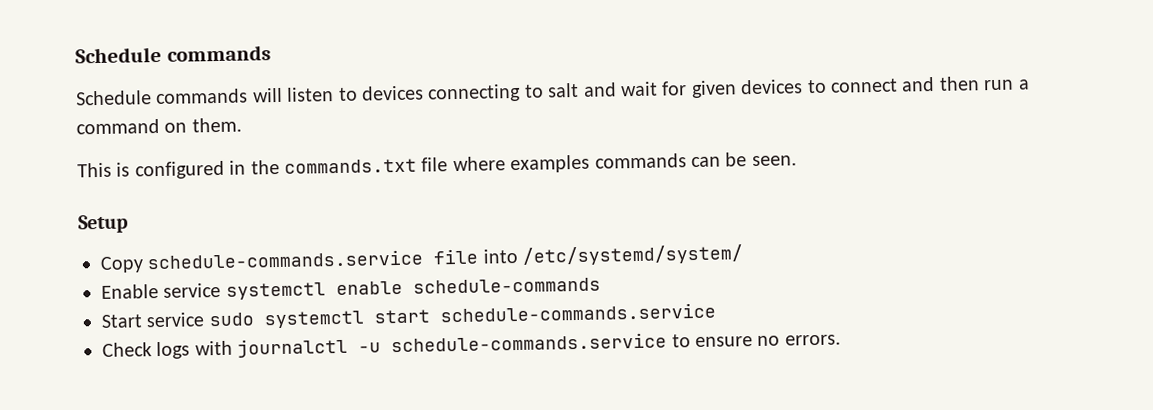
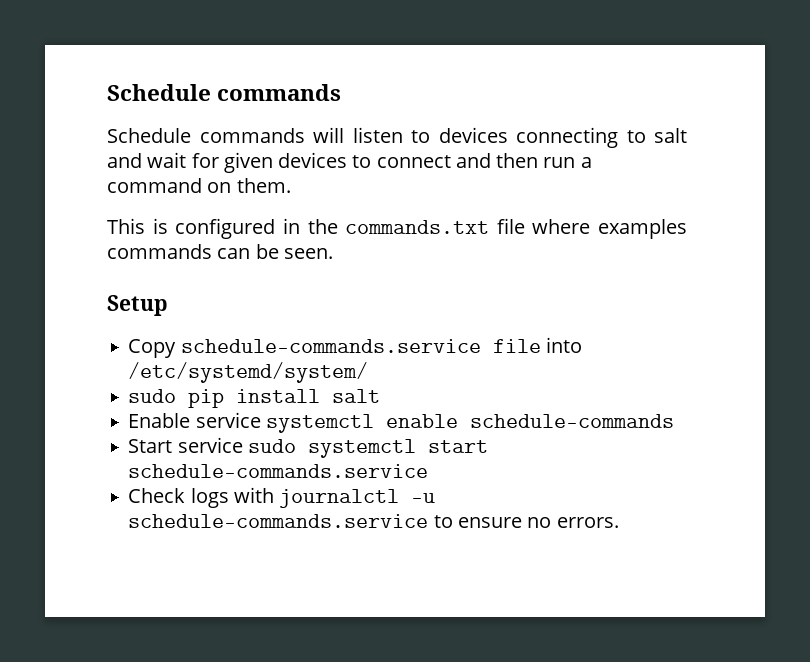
(744, 255) none -> [128,389,381,408] // sudo pip install salt

